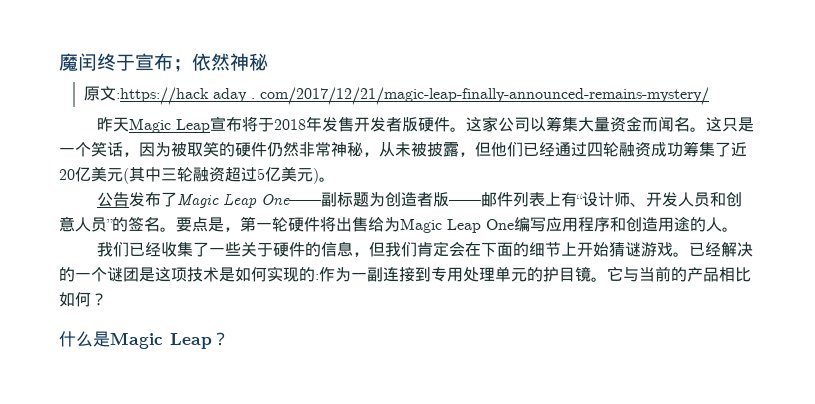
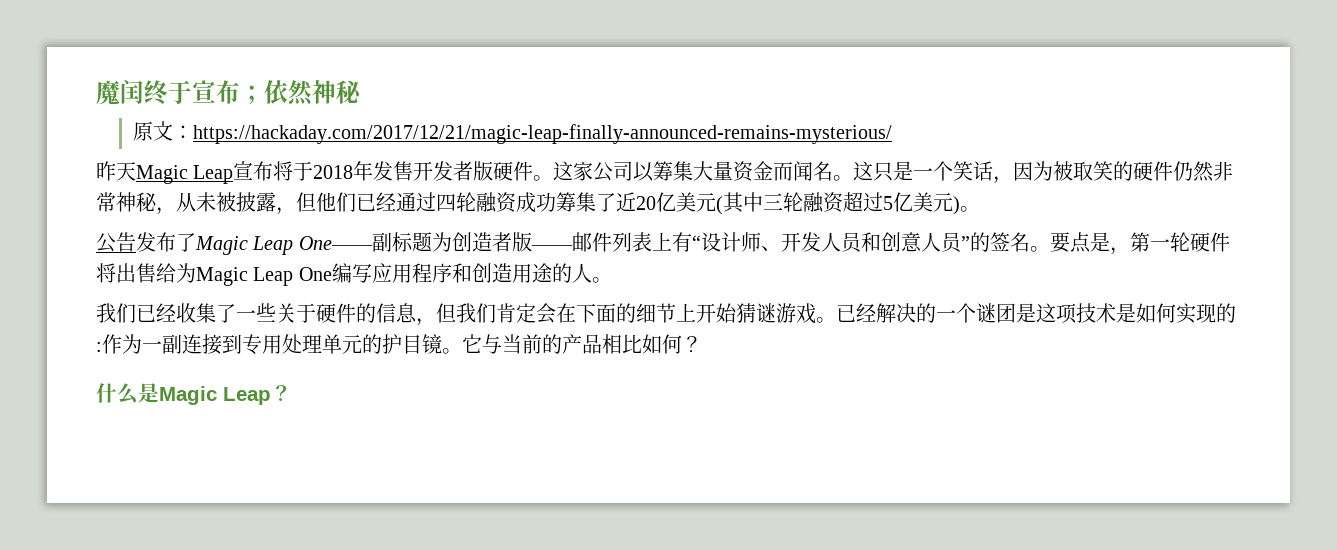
[116,87,710,105] :https://hack aday . com/2017/12/21/magic-leap-finally-announced-remains-mystery/ -> [173,124,893,144] ：https://hackaday.com/2017/12/21/magic-leap-finally-announced-remains-mysterious/

